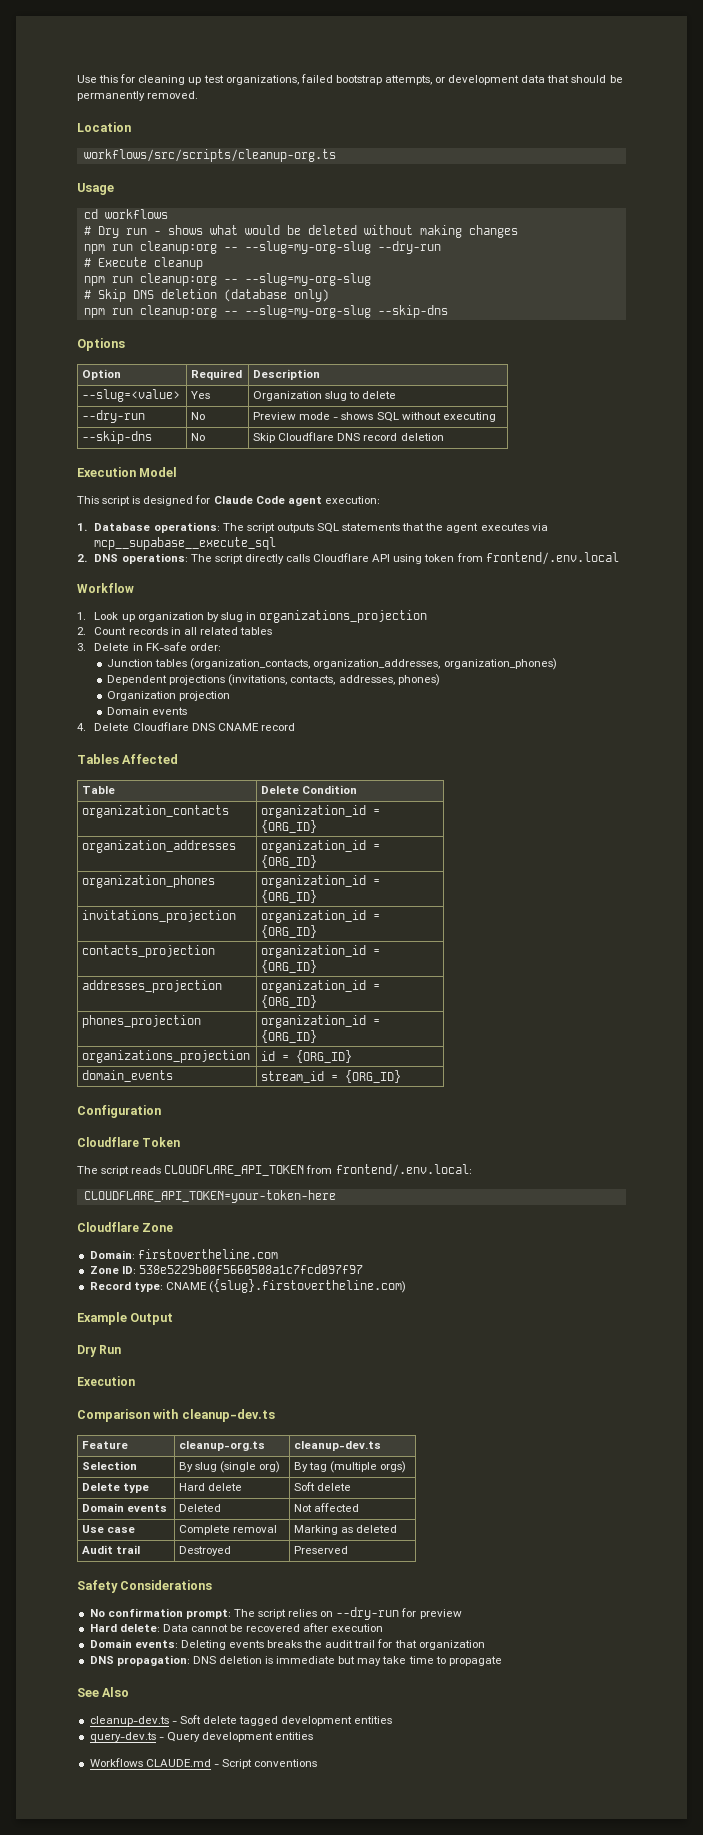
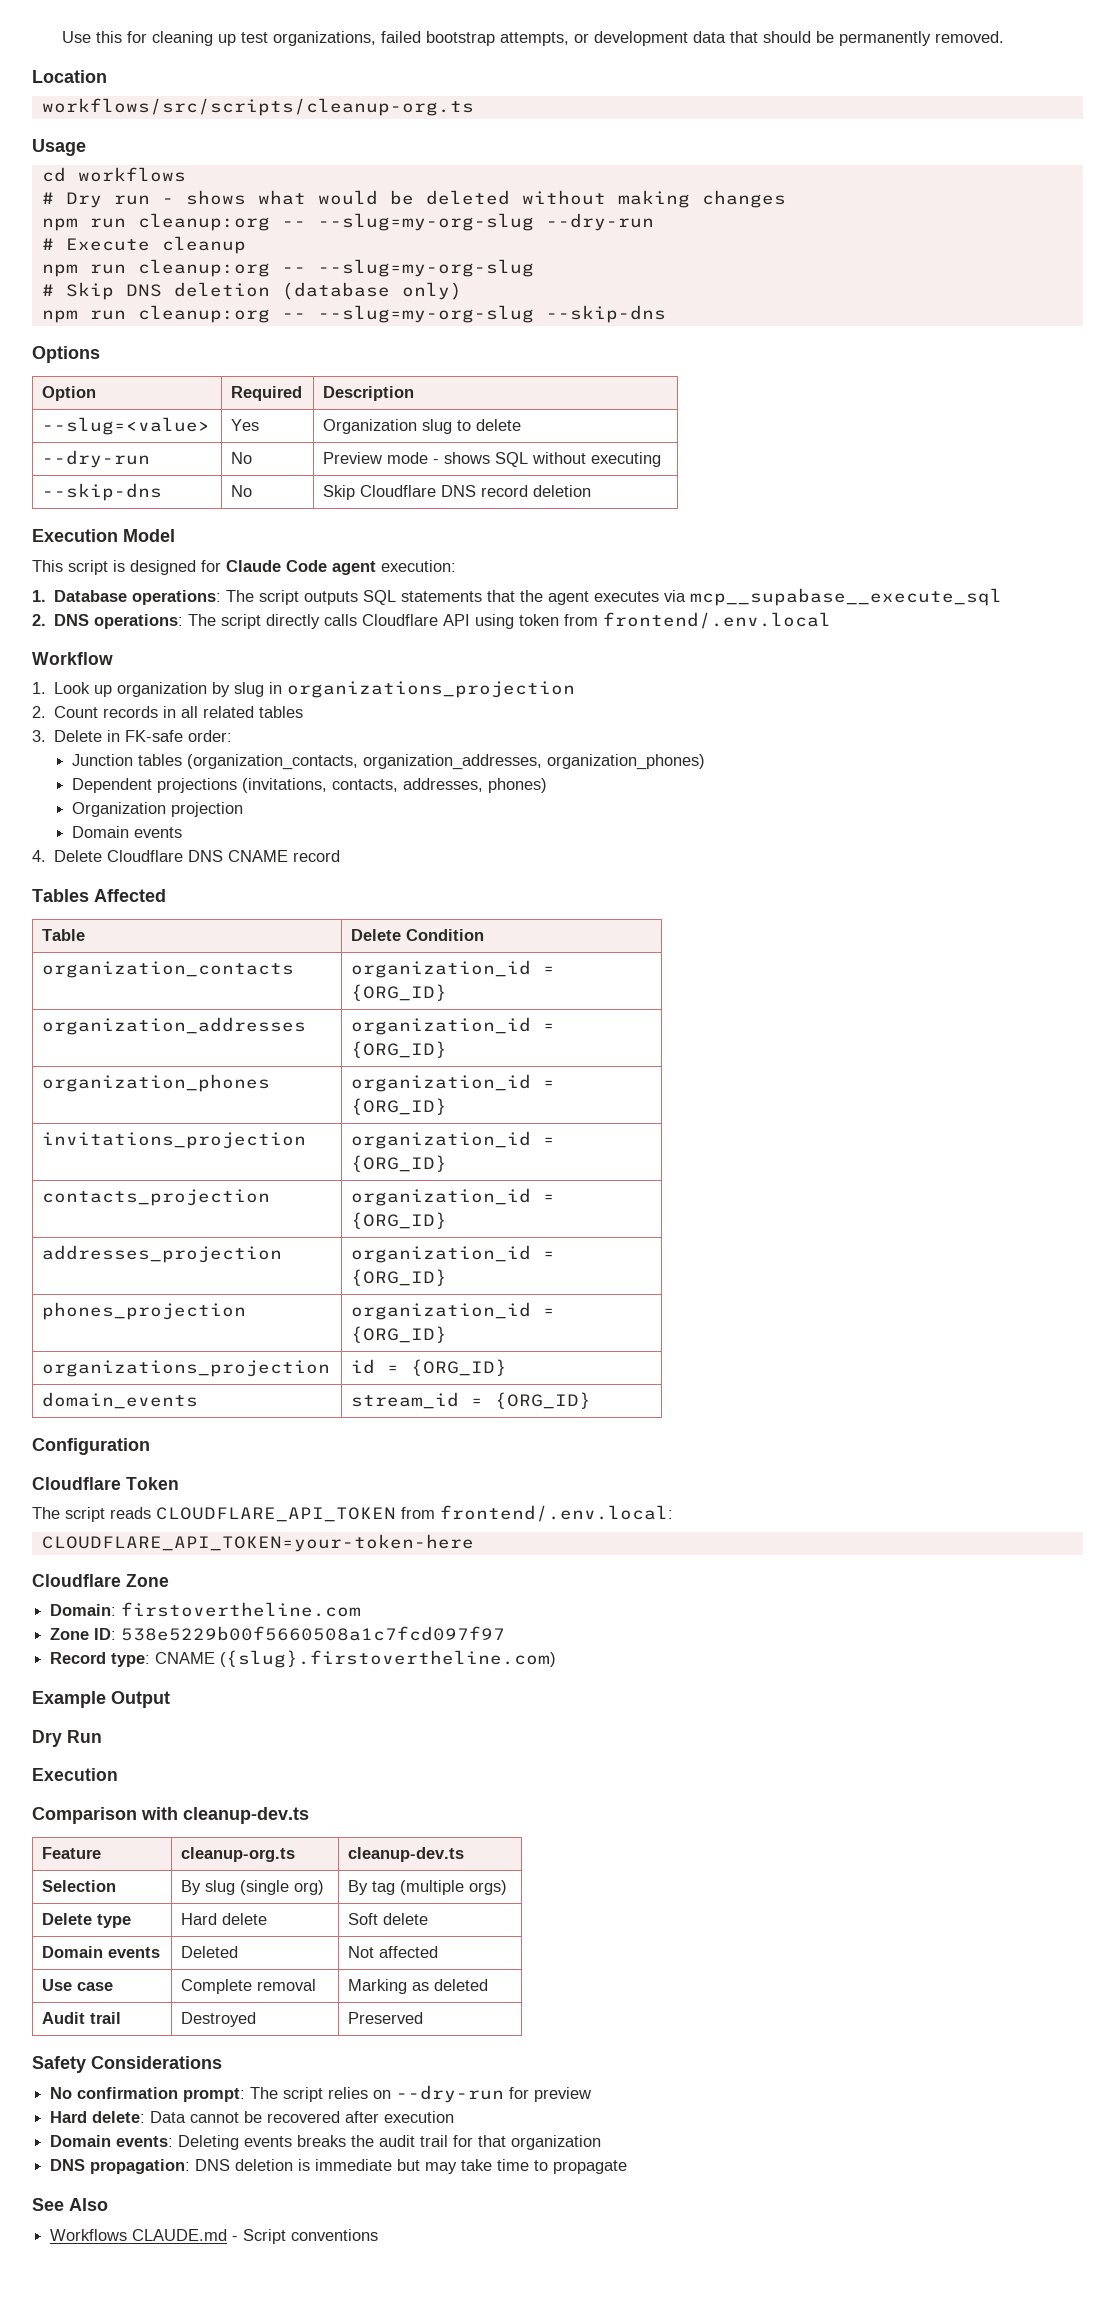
[89,1715,393,1726] [89,1732,314,1742] // cleanup-dev.ts - Soft delete tagged development entities // query-dev.ts - Query development entities -> (108, 2204) none

